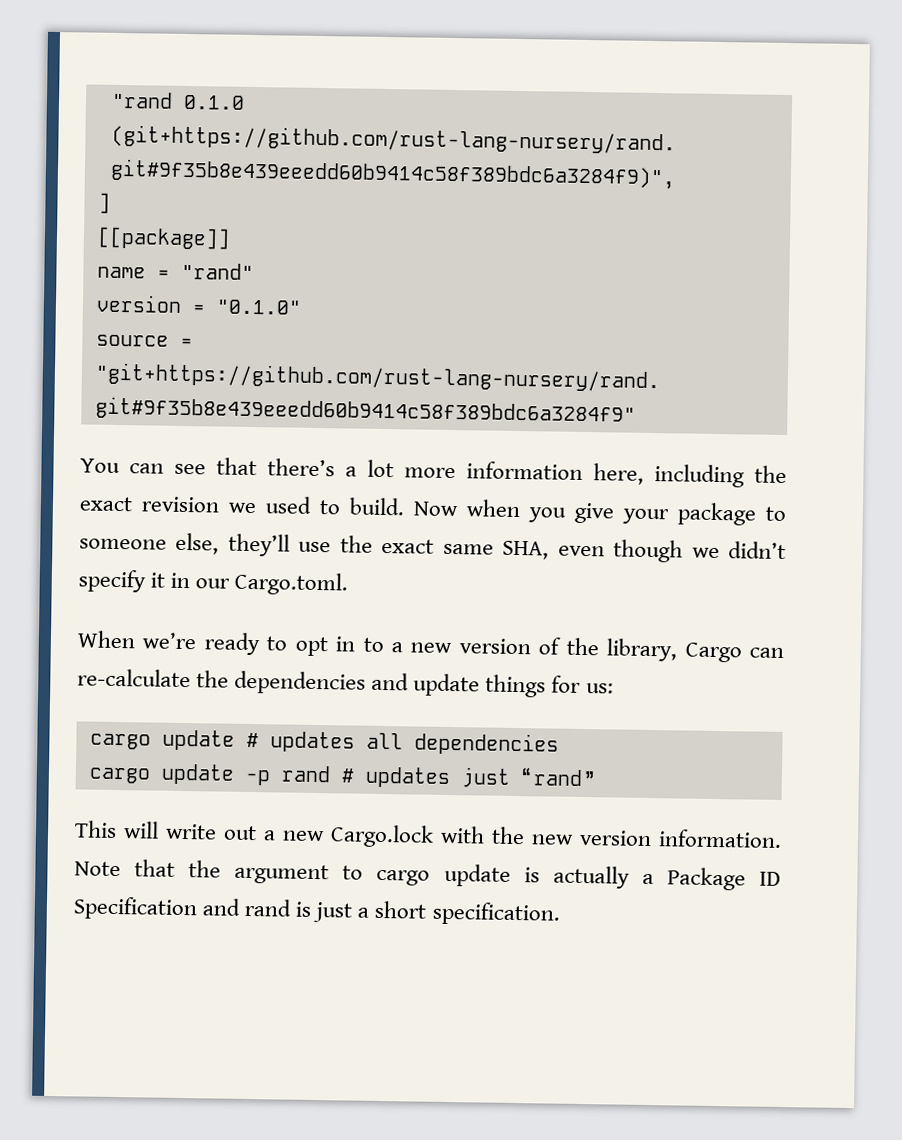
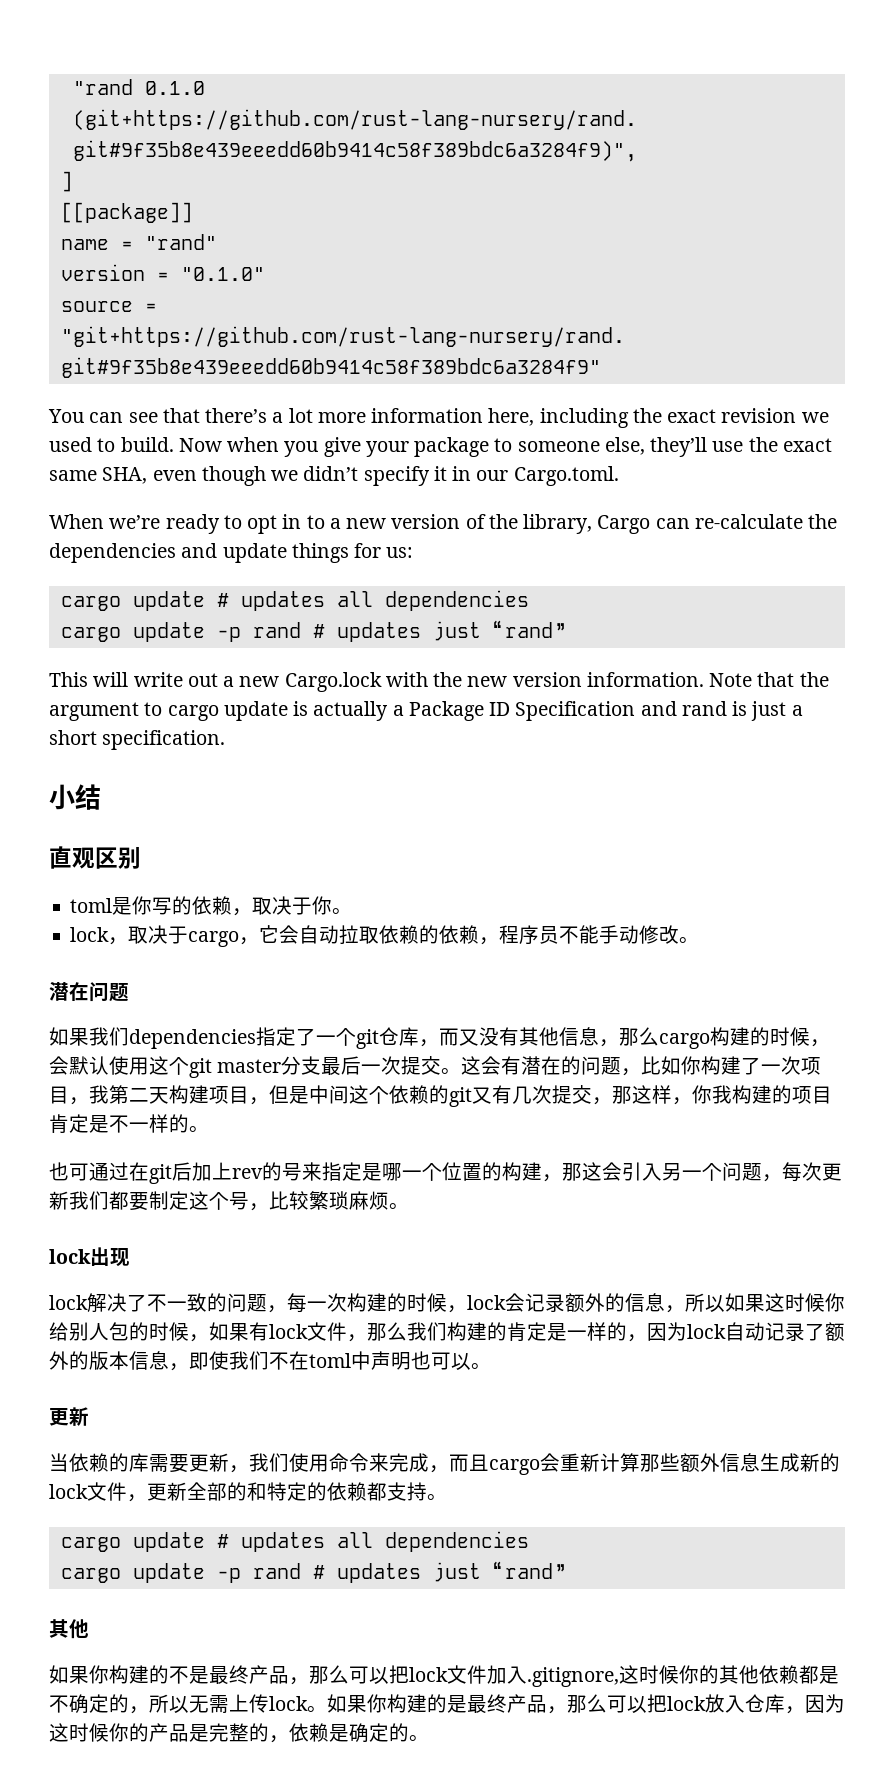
(561, 913) none -> [49,784,101,810] [49,846,141,869] [70,896,353,916] [70,925,700,947] [49,981,129,1002] [49,1027,830,1049] [49,1056,822,1078] [49,1085,832,1107] [49,1114,209,1133] [49,1162,842,1184] [49,1191,409,1211] [49,1247,130,1267] [49,1293,845,1313] [49,1322,845,1342] [49,1351,491,1371] [49,1407,89,1426] [49,1453,840,1475] [49,1482,447,1502] [60,1531,529,1552] [60,1561,565,1583] [49,1619,89,1639] [49,1665,839,1687] [49,1694,845,1714] [49,1723,429,1743] // 小结 // 直观区别 // toml是你写的依赖，取决于你。 // lock，取决于cargo，它会自动拉取依赖的依赖，程序员不能手动修改。 // 潜在问题 // 如果我们dependencies指定了一个git仓库，而又没有其他信息，那么cargo构建的时候，会默认使用这个git master分支最后一次提交。这会有潜在的问题，比如你构建了一次项目，我第二天构建项目，但是中间这个依赖的git又有几次提交，那这样，你我构建的项目肯定是不一样的。 // 也可通过在git后加上rev的号来指定是哪一个位置的构建，那这会引入另一个问题，每次更新我们都要制定这个号，比较繁琐麻烦。 // lock出现 // lock解决了不一致的问题，每一次构建的时候，lock会记录额外的信息，所以如果这时候你给别人包的时候，如果有lock文件，那么我们构建的肯定是一样的，因为lock自动记录了额外的版本信息，即使我们不在toml中声明也可以。 // 更新 // 当依赖的库需要更新，我们使用命令来完成，而且cargo会重新计算那些额外信息生成新的lock文件，更新全部的和特定的依赖都支持。 // cargo update # updates all dependencies // cargo update -p rand # updates just “rand” // 其他 // 如果你构建的不是最终产品，那么可以把lock文件加入.gitignore,这时候你的其他依赖都是不确定的，所以无需上传lock。如果你构建的是最终产品，那么可以把lock放入仓库，因为这时候你的产品是完整的，依赖是确定的。

